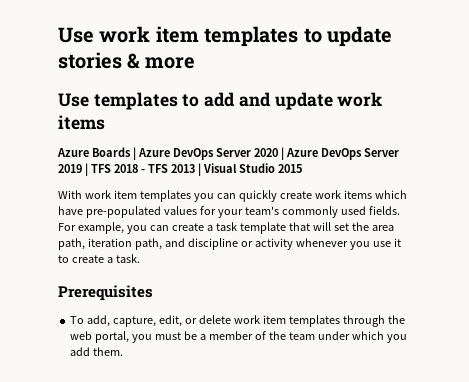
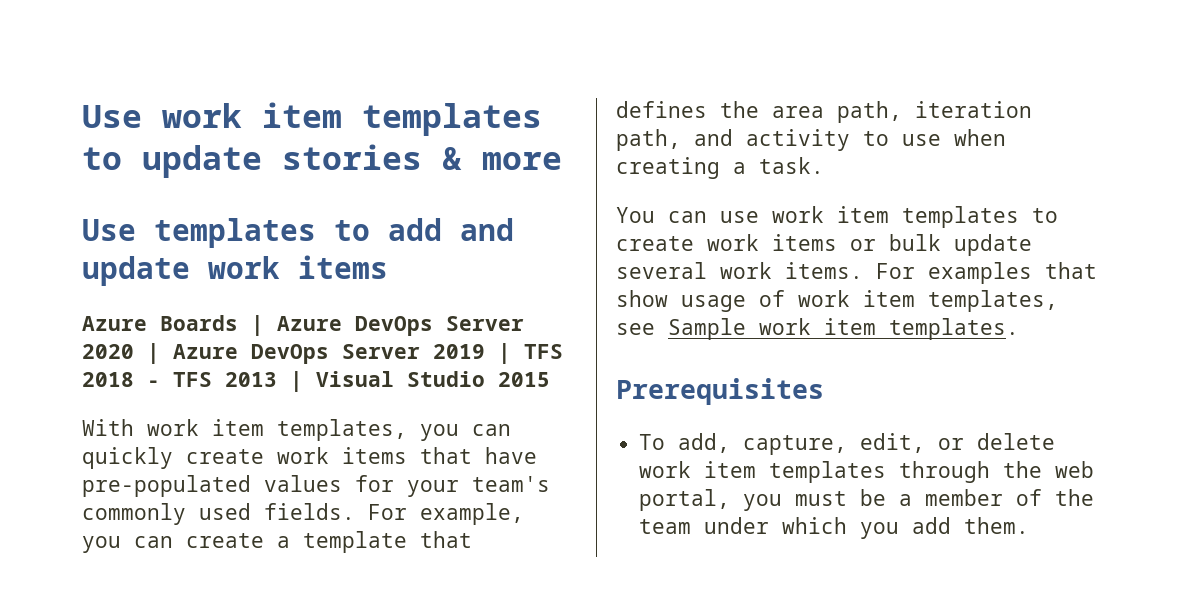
[139,190,191,202] templates -> [277,419,407,441] templates,
[374,190,407,199] which -> [420,447,472,464] that
[215,222,237,231] task -> (290, 542) none
[312,222,349,231] will set -> [616,101,707,118] defines
[187,238,401,250] [58,254,140,263] discipline or activity whenever you use it to create a task. -> [746,129,1006,151] [616,157,824,179] [616,206,1058,228] [616,234,1032,256] [616,262,1097,284] [616,290,1058,312] [616,318,1019,340] activity to use when creating a task. // You can use work item templates to create work items or bulk update several work items. For examples that show usage of work item templates, see Sample work item templates.

